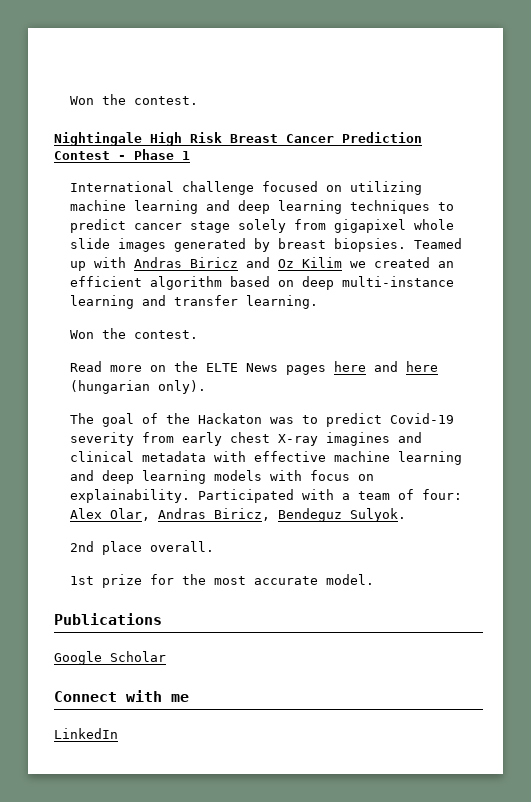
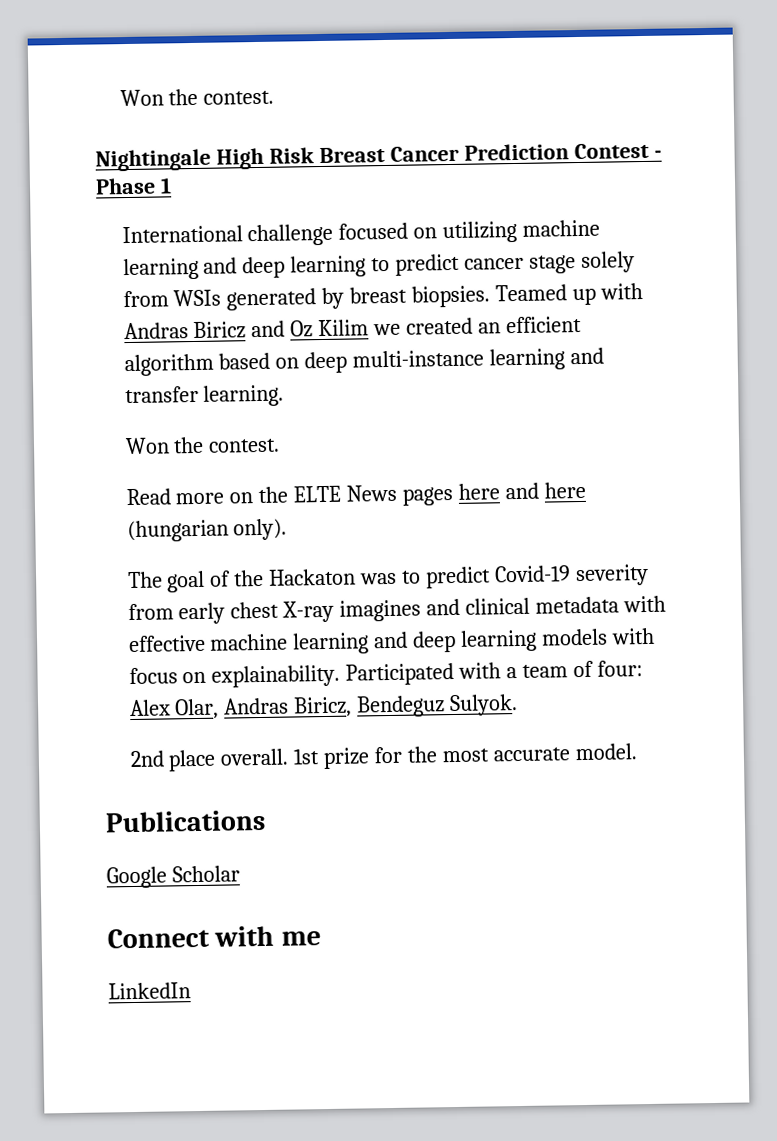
[349,200,430,214] techniques -> (367, 266) none
[333,219,454,233] [69,238,166,252] gigapixel whole slide images -> [173,289,222,307] WSIs
(214, 546) // -> (290, 757) none

